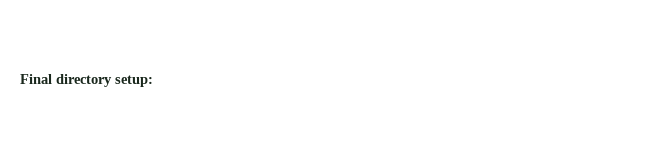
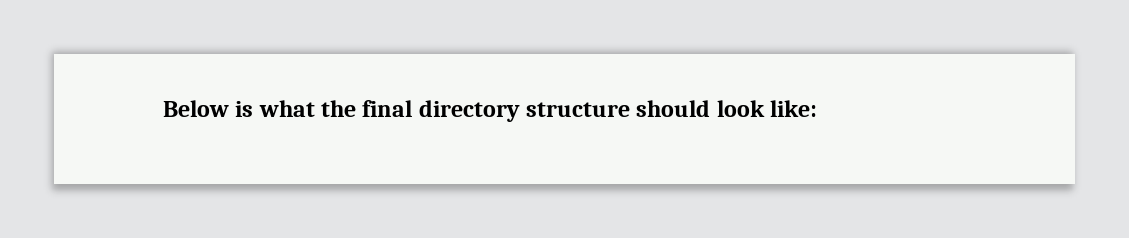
[20,74,153,87] Final directory setup: -> [163,100,818,122] Below is what the final directory structure should look like:

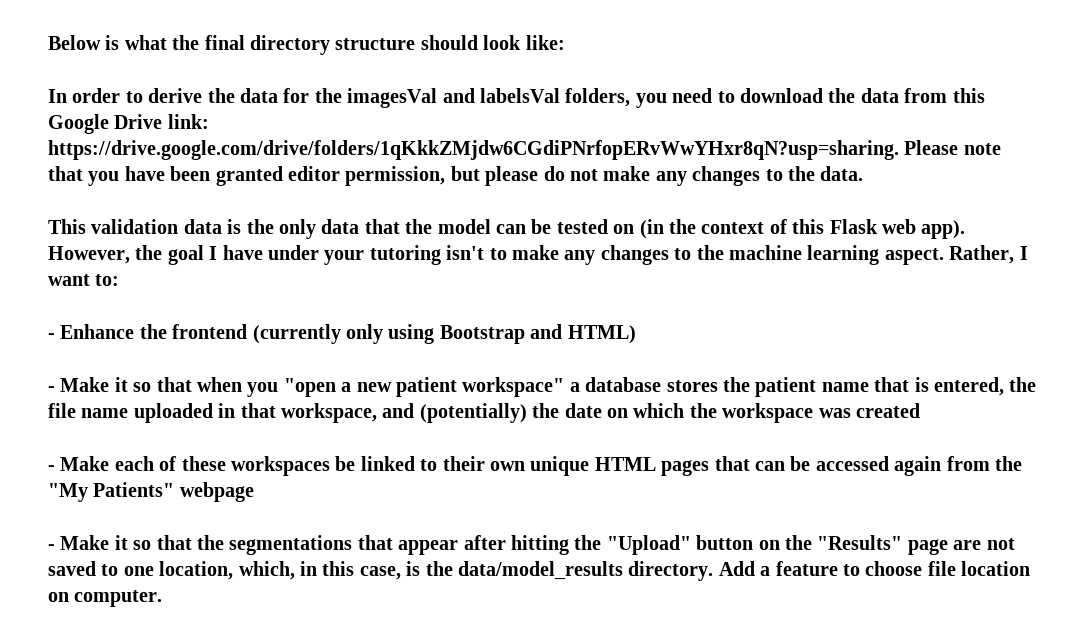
(818, 108) none -> [48,88,985,108] [48,114,209,134] [48,140,1001,160] [48,166,864,186] [48,219,966,239] [48,245,1028,265] [48,274,120,286] [48,324,636,344] [48,377,1037,397] [48,403,920,423] [48,456,1022,476] [48,482,254,502] [48,535,1015,555] [48,561,1031,581] [48,590,163,607] // In order to derive the data for the imagesVal and labelsVal folders, you need to download the data from this Google Drive link: https://drive.google.com/drive/folders/1qKkkZMjdw6CGdiPNrfopERvWwYHxr8qN?usp=sharing. Please note that you have been granted editor permission, but please do not make any changes to the data. // This validation data is the only data that the model can be tested on (in the context of this Flask web app). However, the goal I have under your tutoring isn't to make any changes to the machine learning aspect. Rather, I want to: // - Enhance the frontend (currently only using Bootstrap and HTML) // - Make it so that when you "open a new patient workspace" a database stores the patient name that is entered, the file name uploaded in that workspace, and (potentially) the date on which the workspace was created // - Make each of these workspaces be linked to their own unique HTML pages that can be accessed again from the "My Patients" webpage // - Make it so that the segmentations that appear after hitting the "Upload" button on the "Results" page are not saved to one location, which, in this case, is the data/model_results directory. Add a feature to choose file location on computer.

